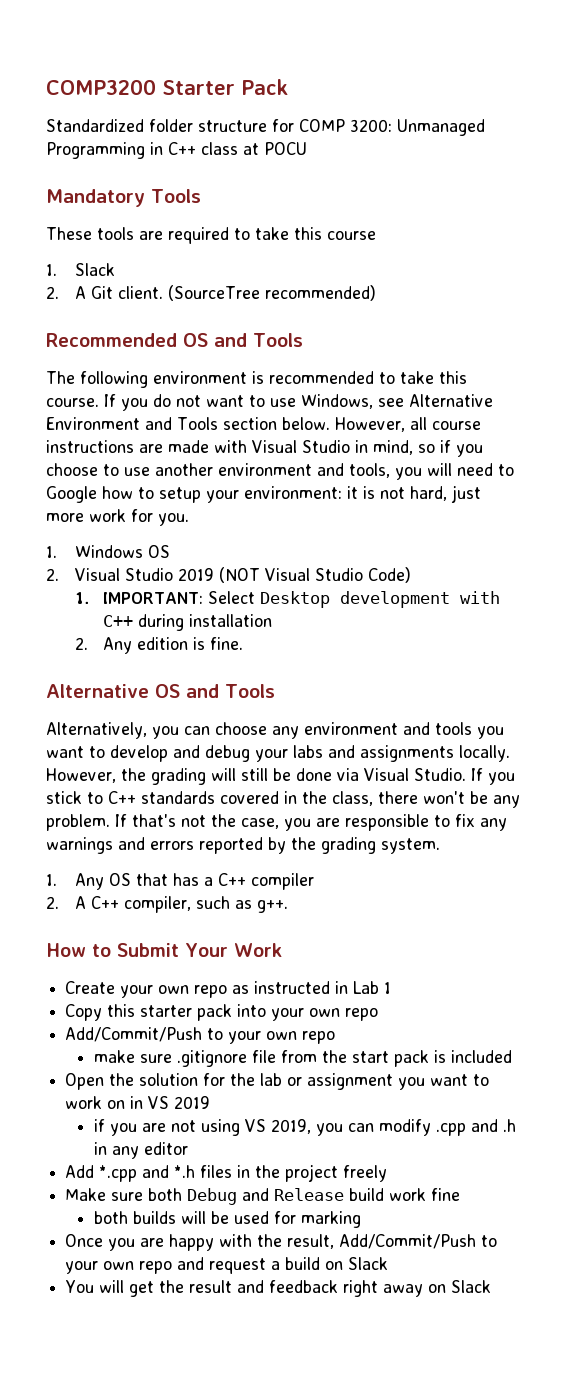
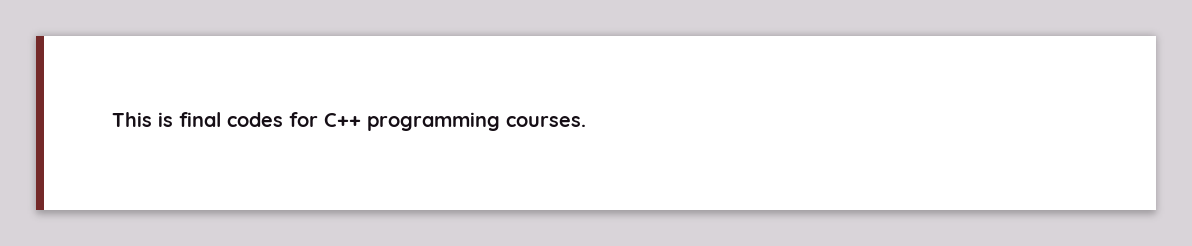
[46,79,288,95] [46,119,485,136] [46,142,307,159] [46,189,201,207] [46,227,376,244] [46,263,115,276] [46,285,376,301] [46,333,303,347] [46,371,467,388] [46,394,493,411] [46,417,481,432] [46,440,483,457] [46,463,514,480] [46,485,481,503] [46,509,189,526] [46,545,170,558] [46,567,411,583] [74,591,501,608] [103,614,273,631] [74,637,244,654] [46,684,275,698] [46,722,504,739] [46,745,510,762] [46,768,515,785] [46,791,520,808] [46,814,507,831] [46,837,440,854] [46,873,314,890] [46,896,288,913] [46,943,282,957] [65,981,392,998] [65,1004,379,1021] [65,1027,336,1044] [93,1050,512,1067] [65,1073,490,1090] [65,1096,211,1109] [93,1119,516,1136] [93,1142,188,1159] [65,1164,388,1182] [65,1188,461,1205] [93,1211,361,1228] [65,1234,498,1251] [65,1257,389,1274] [65,1280,492,1297] COMP3200 Starter Pack // Standardized folder structure for COMP 3200: Unmanaged Programming in C++ class at POCU // Mandatory Tools // These tools are required to take this course // 1. Slack // 2. A Git client. (SourceTree recommended) // Recommended OS and Tools // The following environment is recommended to take this course. If you do not want to use Windows, see Alternative Environment and Tools section below. However, all course instructions are made with Visual Studio in mind, so if you choose to use another environment and tools, you will need to Google how to setup your environment: it is not hard, just more work for you. // 1. Windows OS // 2. Visual Studio 2019 (NOT Visual Studio Code) // 1. IMPORTANT: Select Desktop development with C++ during installation // 2. Any edition is fine. // Alternative OS and Tools // Alternatively, you can choose any environment and tools you want to develop and debug your labs and assignments locally. However, the grading will still be done via Visual Studio. If you stick to C++ standards covered in the class, there won't be any problem. If that's not the case, you are responsible to fix any warnings and errors reported by the grading system. // 1. Any OS that has a C++ compiler // 2. A C++ compiler, such as g++. // How to Submit Your Work // Create your own repo as instructed in Lab 1 // Copy this starter pack into your own repo // Add/Commit/Push to your own repo // make sure .gitignore file from the start pack is included // Open the solution for the lab or assignment you want to work on in VS 2019 // if you are not using VS 2019, you can modify .cpp and .h in any editor // Add *.cpp and *.h files in the project freely // Make sure both Debug and Release build work fine // both builds will be used for marking // Once you are happy with the result, Add/Commit/Push to your own repo and request a build on Slack // You will get the result and feedback right away on Slack -> [112,112,586,131] This is final codes for C++ programming courses.

